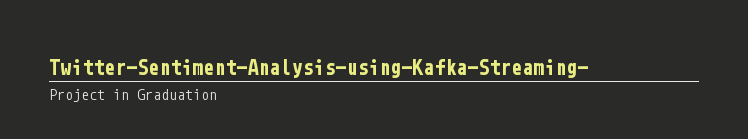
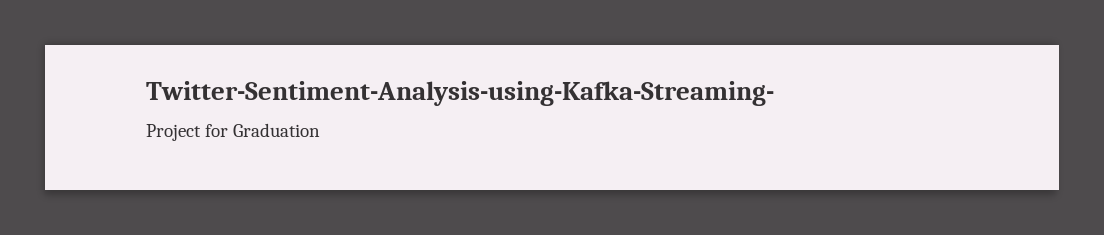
[113,89,129,100] in -> [205,124,229,137] for

